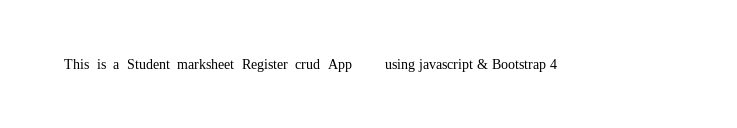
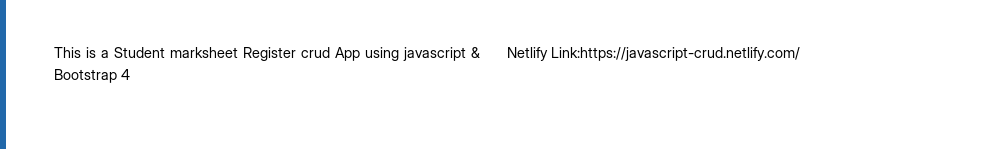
(557, 64) none -> [507,47,800,61] // Netlify Link:https://javascript-crud.netlify.com/

